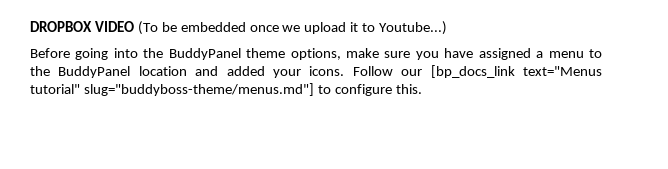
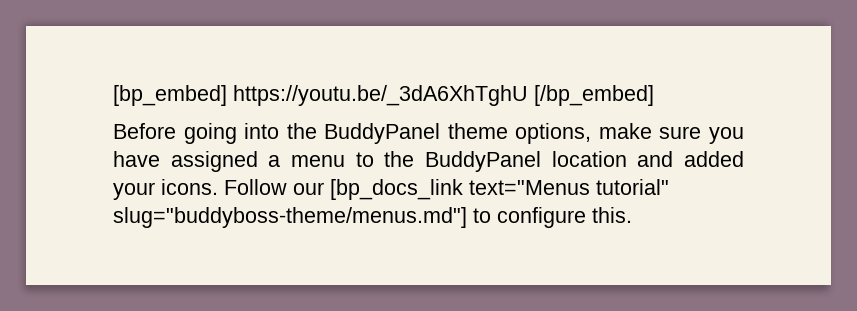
[30,21,448,35] DROPBOX VIDEO (To be embedded once we upload it to Youtube...) -> [113,85,654,106] [bp_embed] https://youtu.be/_3dA6XhTghU [/bp_embed]

